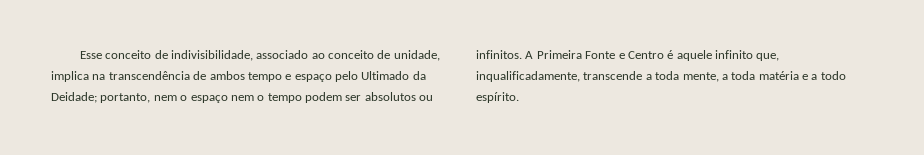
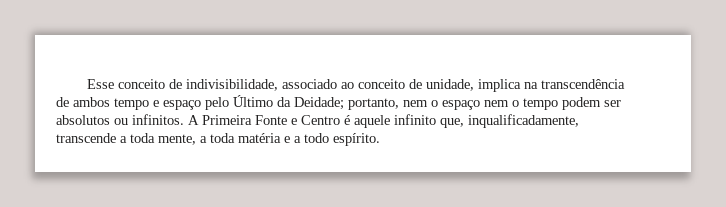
[361,71,410,80] Ultimado -> [233,95,273,107] Último

